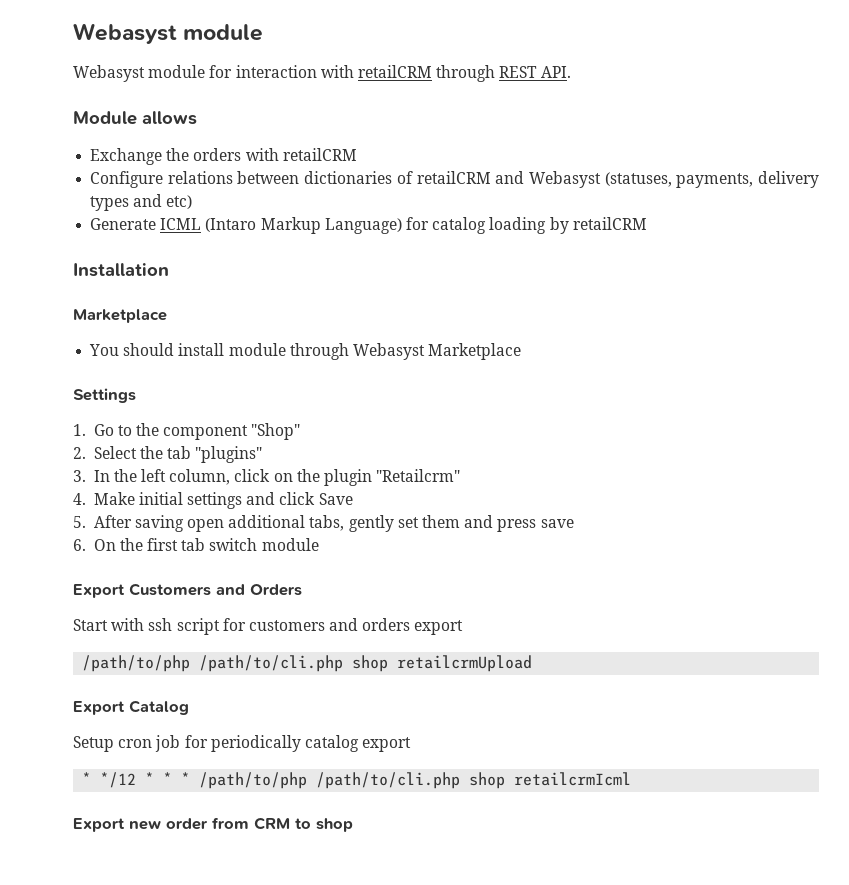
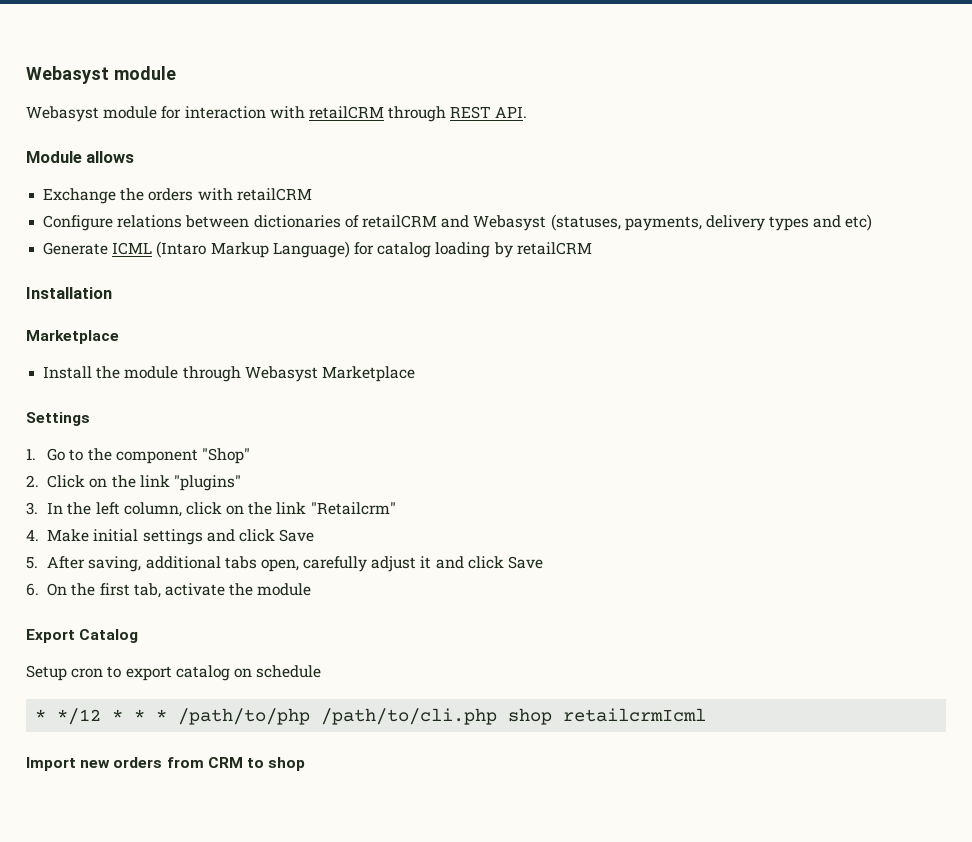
[89,343,225,356] You should install -> [43,366,121,379] Install the
[93,446,192,459] Select the tab -> [47,475,170,488] Click on the link
[324,469,373,486] plugin -> [276,502,307,514] link
[134,515,574,532] [73,538,319,551] [73,583,302,598] [73,618,464,635] [82,655,533,672] saving open additional tabs, gently set them and press save // 6. On the first tab switch module // Export Customers and Orders // Start with ssh script for customers and orders export // /path/to/php /path/to/cli.php shop retailcrmUpload -> [88,556,543,572] [26,583,312,598] saving, additional tabs open, carefully adjust it and click Save // 6. On the first tab, activate the module
[155,735,412,752] job for periodically catalog export -> [107,665,322,681] to export catalog on schedule
[73,818,208,832] Export new order -> [26,757,163,771] Import new orders

